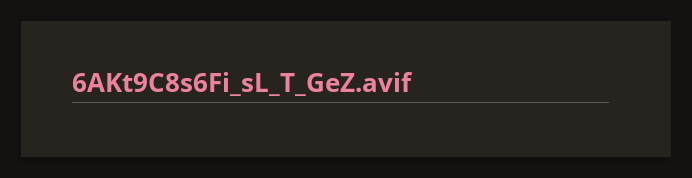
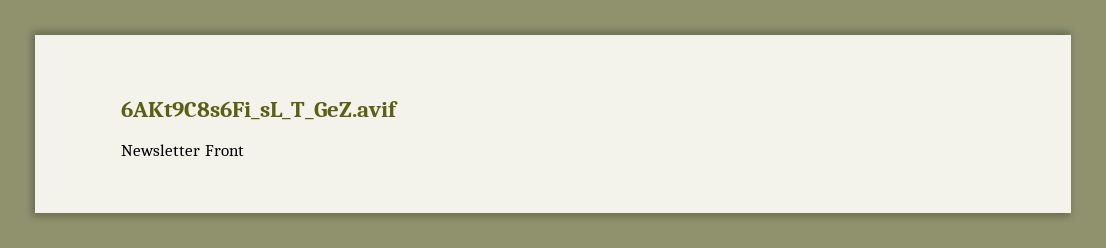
(413, 84) none -> [121,144,244,156] // Newsletter Front

